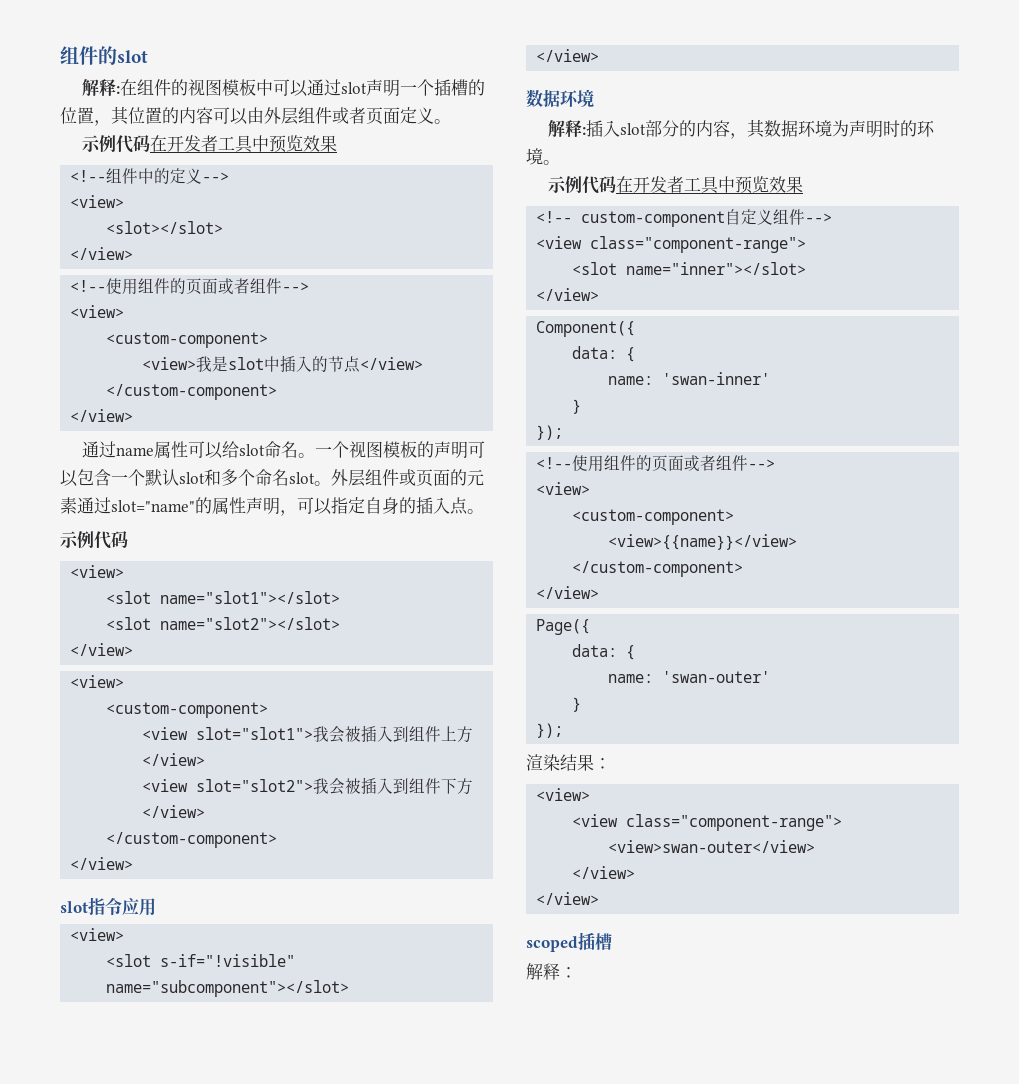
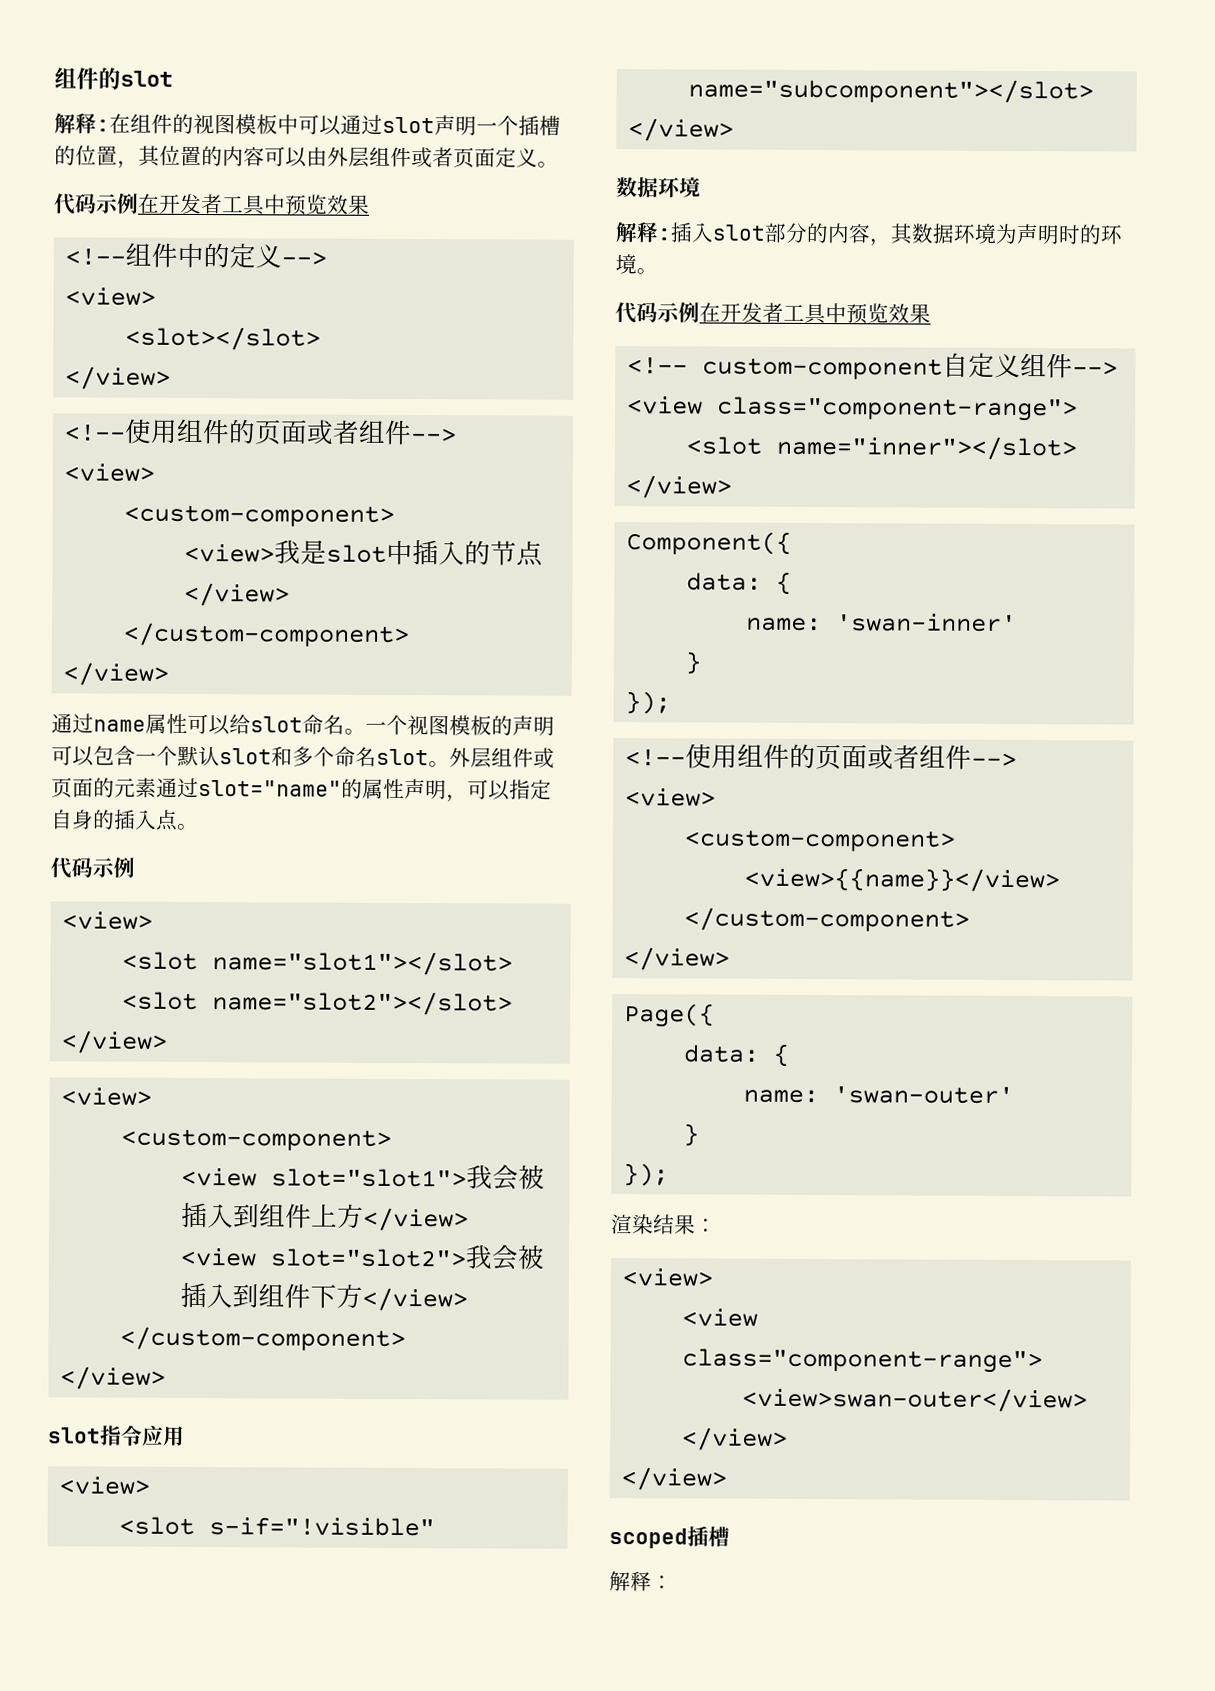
[82,135,151,153] 示例代码 -> [54,192,139,215] 代码示例
[60,531,128,549] 示例代码 -> [50,856,135,879] 代码示例
[548,176,617,194] 示例代码 -> [615,301,700,324] 代码示例

